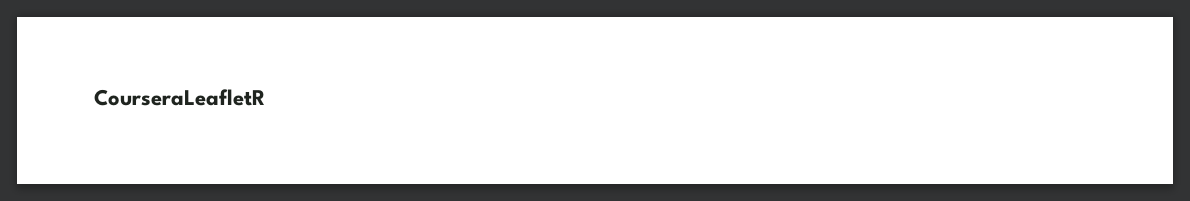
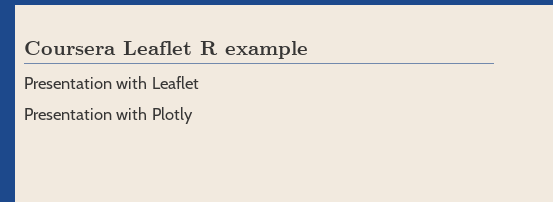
[94,89,265,106] CourseraLeafletR -> [24,41,308,59] [24,76,199,89] [24,107,193,124] Coursera Leaflet R example // Presentation with Leaflet // Presentation with Plotly

